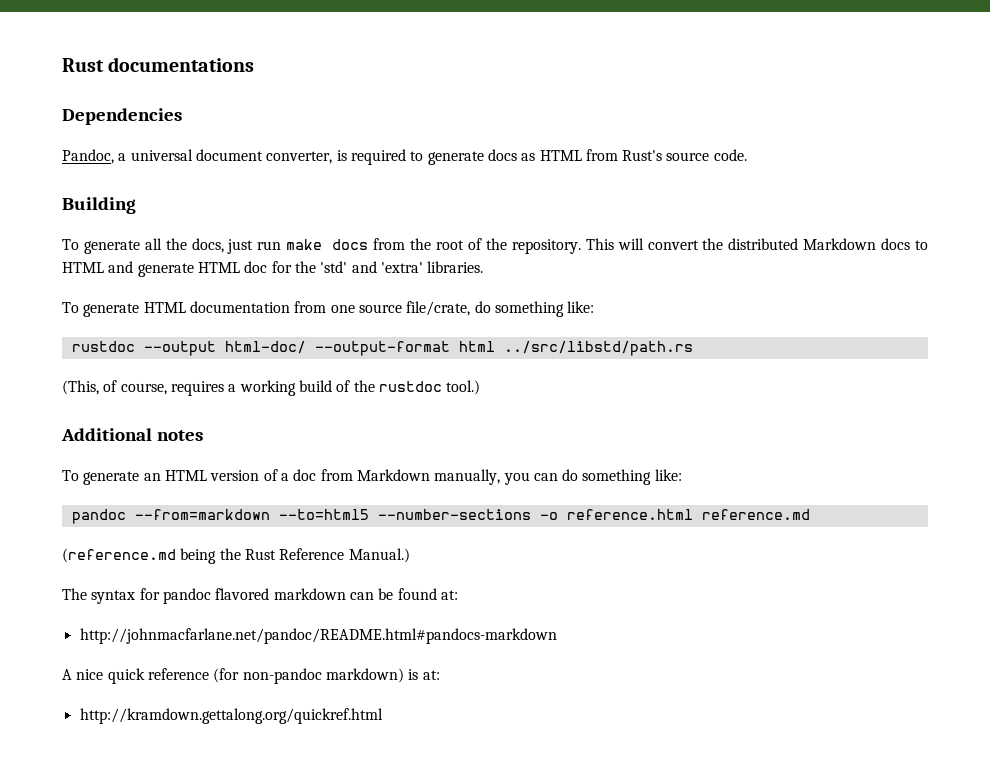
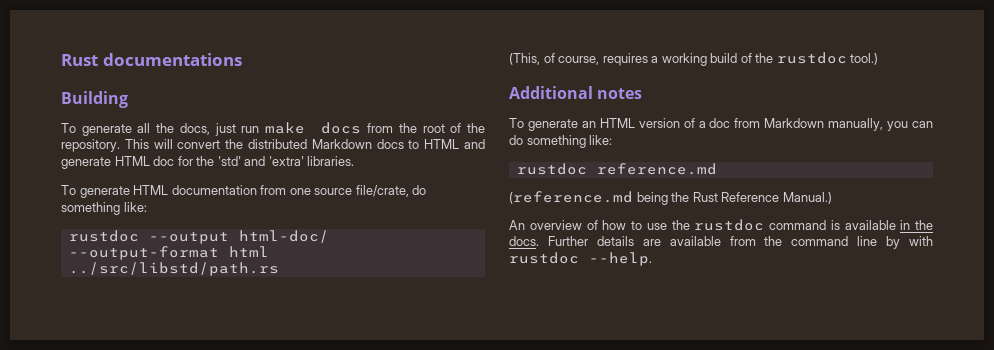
[62,108,182,125] [62,149,747,165] // Dependencies // Pandoc, a universal document converter, is required to generate docs as HTML from Rust's source code. -> (242, 59) none
[71,509,693,524] pandoc --from=markdown --to=html5 --number-sections -o reference.html -> [516,163,587,175] rustdoc
[62,588,458,604] [79,628,557,644] [62,668,440,684] [79,708,383,724] The syntax for pandoc flavored markdown can be found at: // http://johnmacfarlane.net/pandoc/README.html#pandocs-markdown // A nice quick reference (for non-pandoc markdown) is at: // http://kramdown.gettalong.org/quickref.html -> [509,219,933,231] [509,236,933,249] [509,252,652,266] An overview of how to use the rustdoc command is available in the docs. Further details are available from the command line by with rustdoc --help.

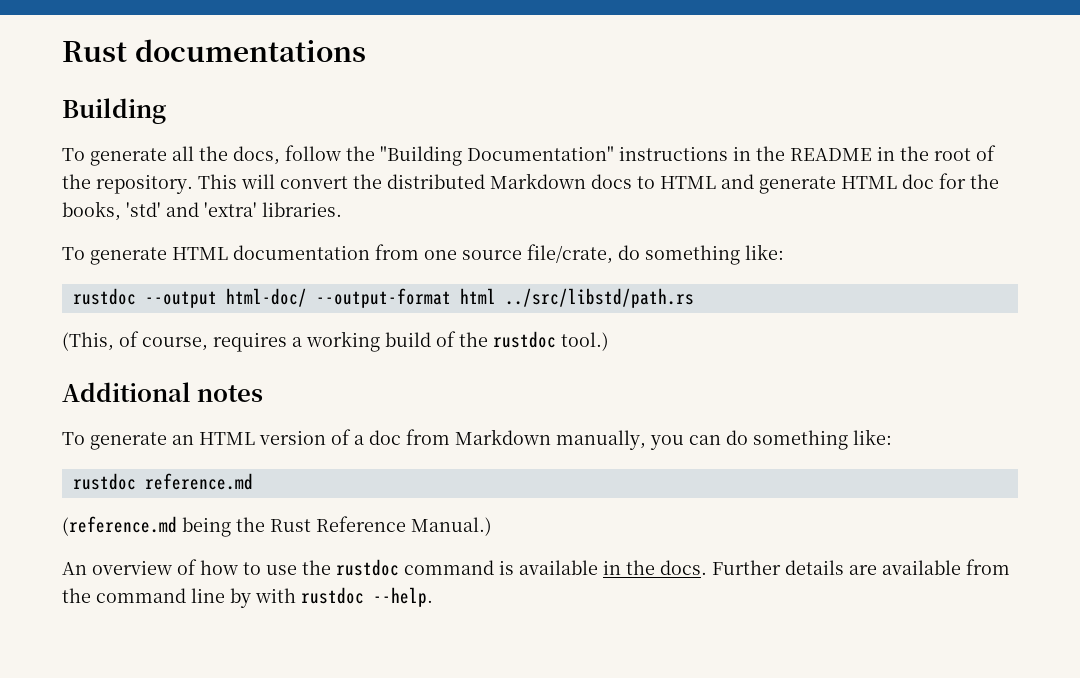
[214,122,394,136] just run make docs from -> [285,145,895,166] follow the "Building Documentation" instructions in the README in
(215, 161) none -> [62,201,121,221] books,

